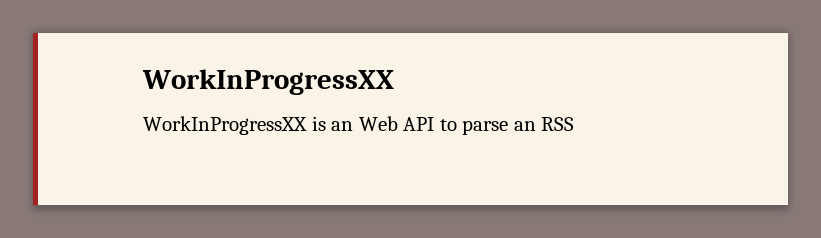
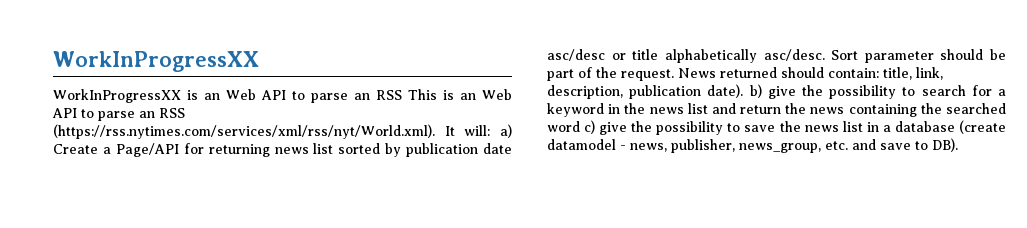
(575, 124) none -> [408,89,512,100] [52,108,185,121] [53,124,512,139] [53,143,512,157] [547,49,1006,63] [547,67,943,81] [547,84,1006,99] [547,103,1006,117] [547,120,1006,135] [547,138,958,153] This is an Web API to parse an RSS (https://rss.nytimes.com/services/xml/rss/nyt/World.xml). It will: a) Create a Page/API for returning news list sorted by publication date asc/desc or title alphabetically asc/desc. Sort parameter should be part of the request. News returned should contain: title, link, description, publication date). b) give the possibility to search for a keyword in the news list and return the news containing the searched word c) give the possibility to save the news list in a database (create datamodel - news, publisher, news_group, etc. and save to DB).

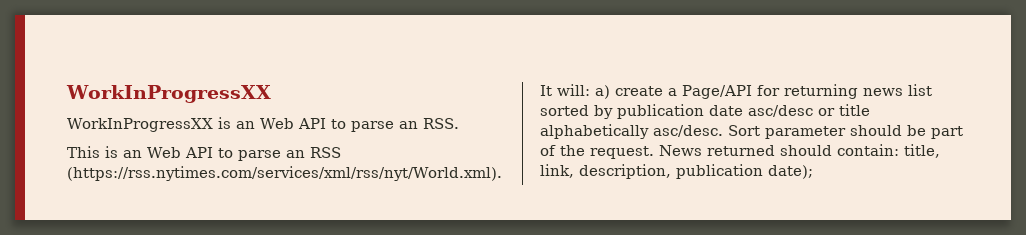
[376,90,402,100] RSS -> [422,118,459,129] RSS. //
[53,144,98,154] Create -> [615,86,663,96] create
[707,84,1006,99] [547,103,1006,117] [547,120,1006,135] [547,138,958,153] date). b) give the possibility to search for a keyword in the news list and return the news containing the searched word c) give the possibility to save the news list in a database (create datamodel - news, publisher, news_group, etc. and save to DB). -> [768,165,813,179] date);

